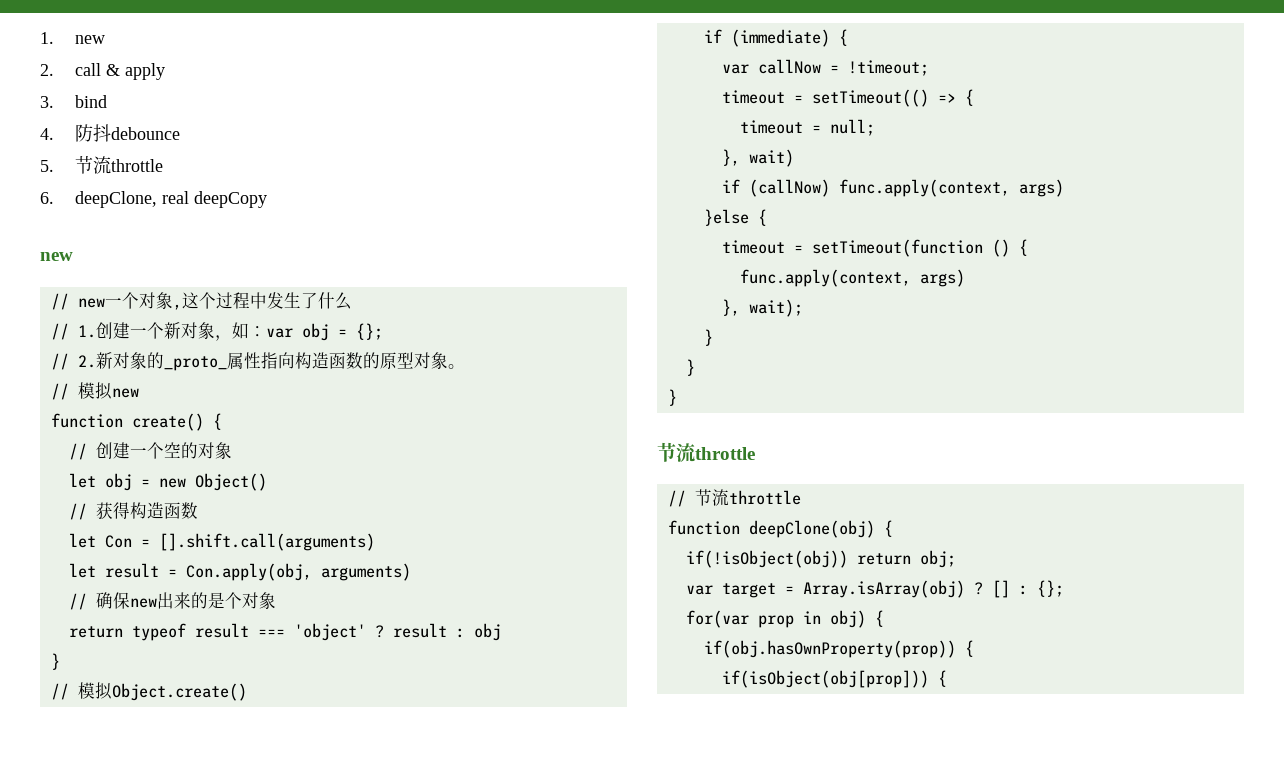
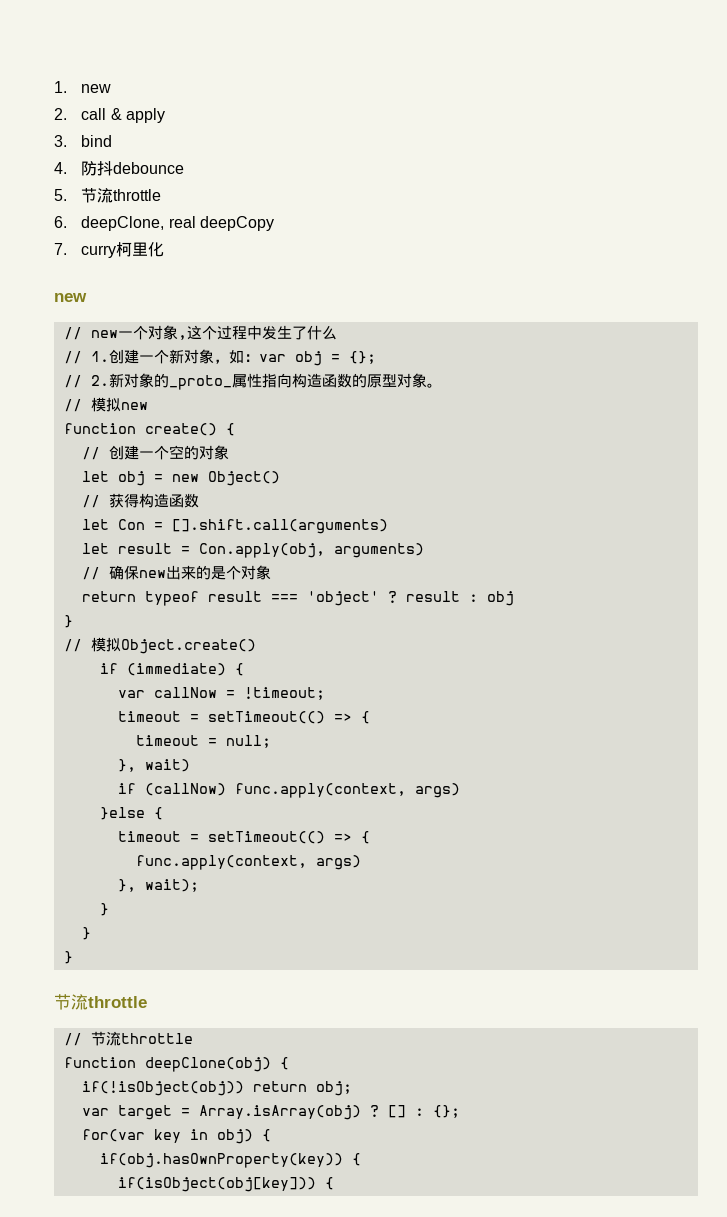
(267, 199) none -> [54,242,165,258] // 7. curry柯里化
[811,239,1010,257] setTimeout(function () -> [207,831,352,844] setTimeout(() =>
[757,615,794,628] prop -> [153,1129,181,1143] key
[703,640,974,658] [721,670,929,688] if(obj.hasOwnProperty(prop)) { // if(isObject(obj[prop])) -> [99,1153,361,1168] [117,1177,316,1192] if(obj.hasOwnProperty(key)) { // if(isObject(obj[key]))

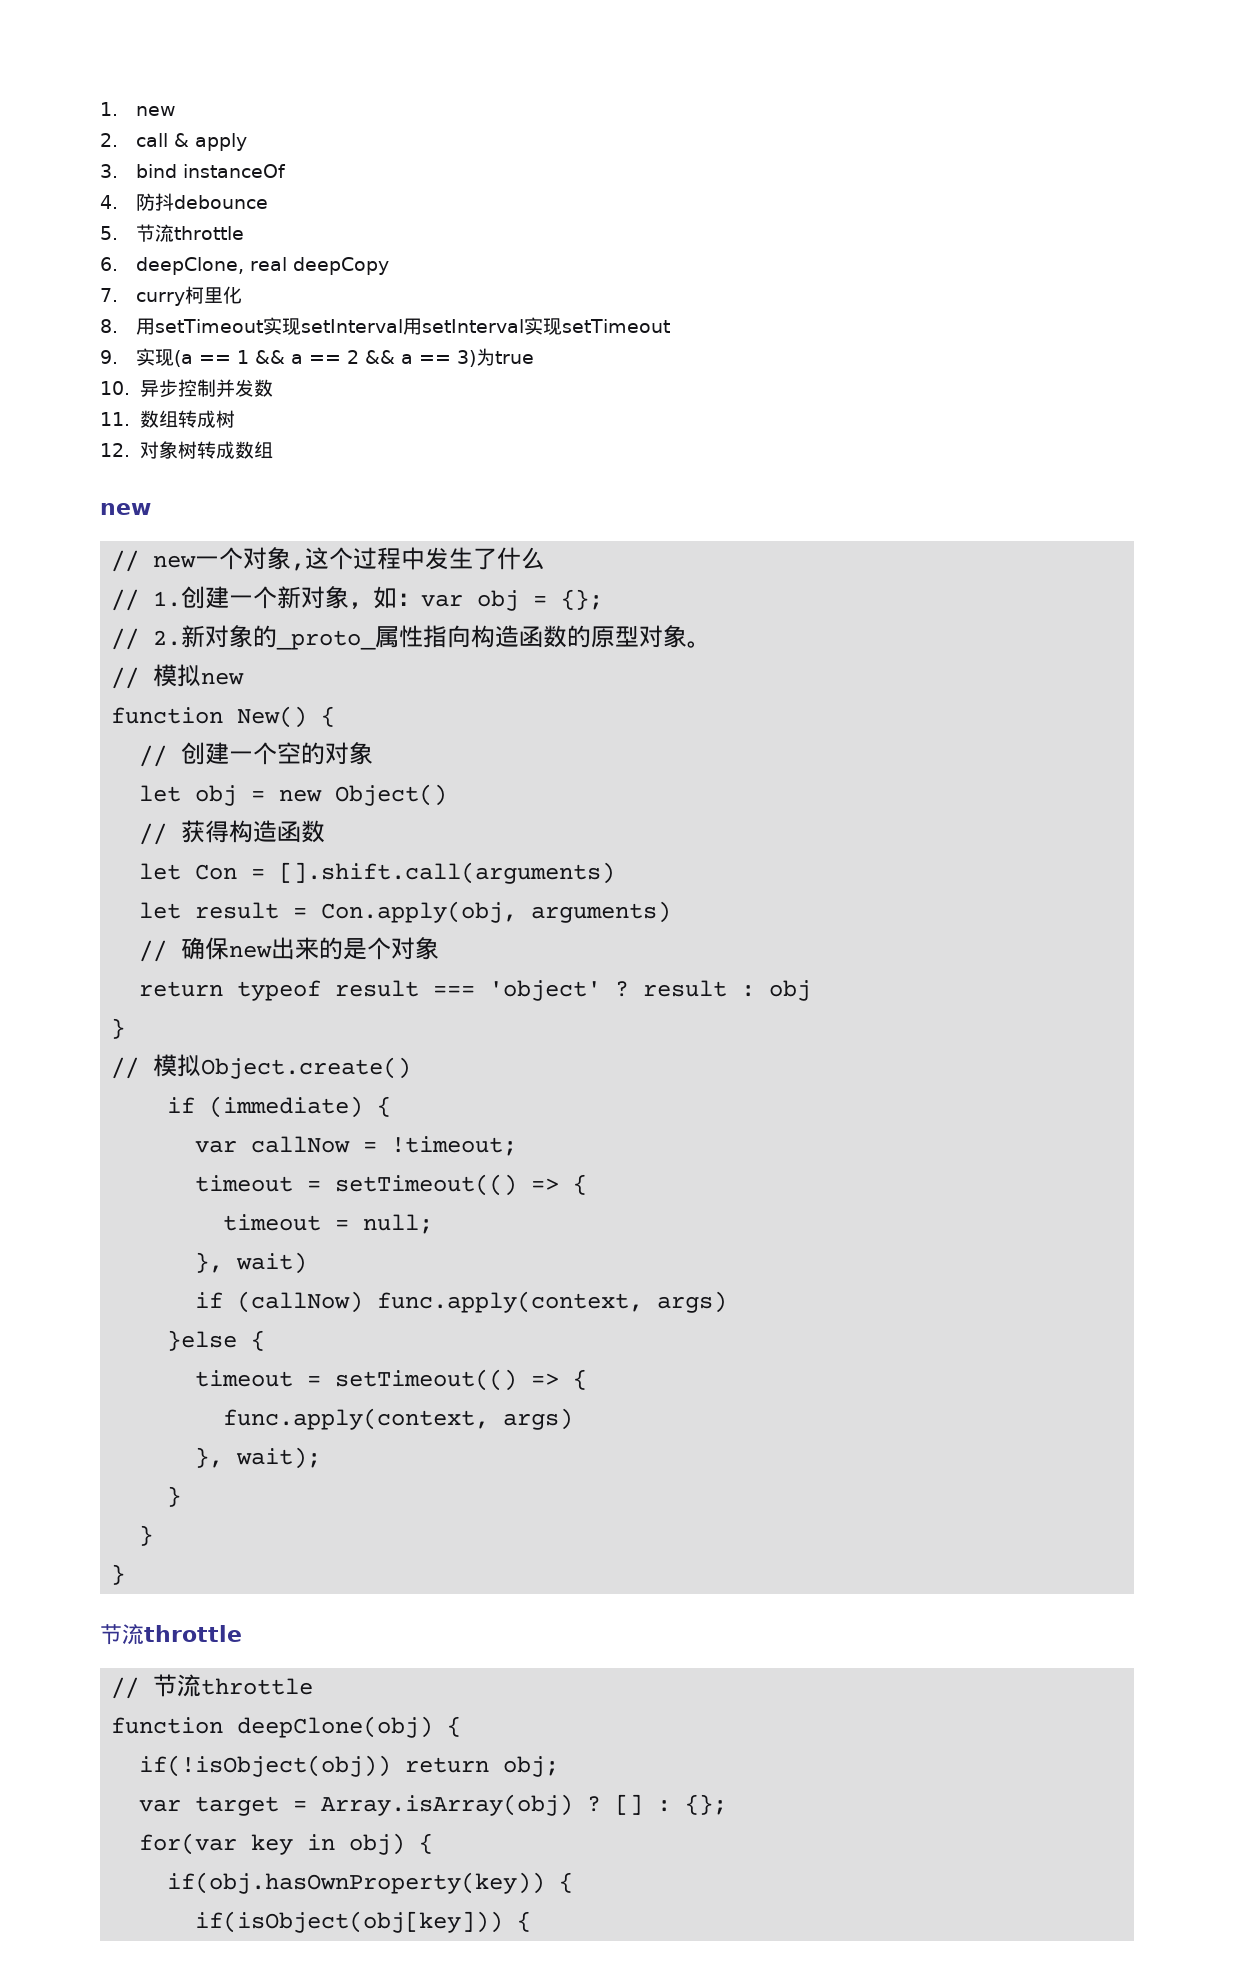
(113, 141) none -> [183,164,287,178] instanceOf
(165, 249) none -> [100,317,671,335] [100,348,535,367] [100,379,273,398] [100,410,235,428] [100,441,273,459] // 8.用setTimeout实现setInterval用setInterval实现setTimeout // 9.实现(a == 1 && a == 2 && a == 3)为true // 10.异步控制并发数 // 11.数组转成树 // 12.对象树转成数组
[144,423,217,436] create() -> [237,706,308,728] New()

